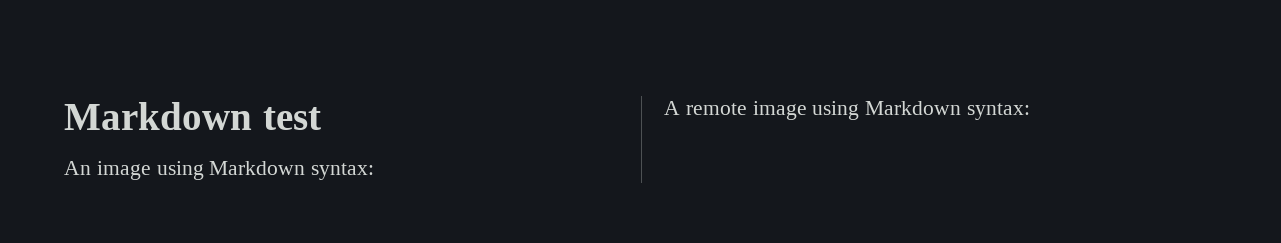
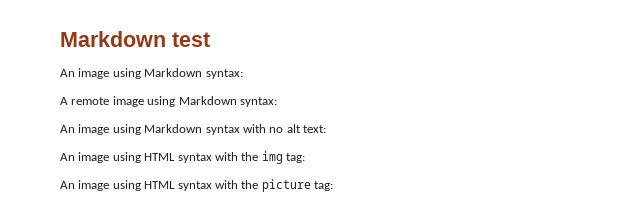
(1031, 111) none -> [60,124,326,135] [60,151,305,164] [60,179,333,192] // An image using Markdown syntax with no alt text: // An image using HTML syntax with the img tag: // An image using HTML syntax with the picture tag:

